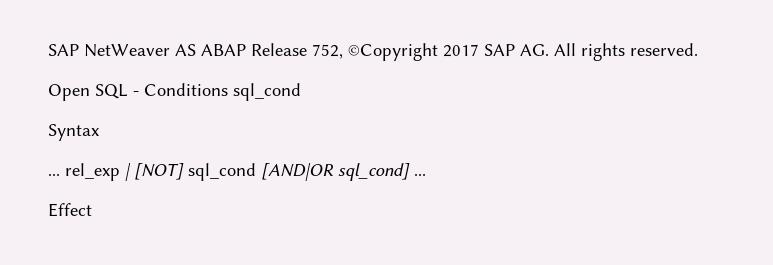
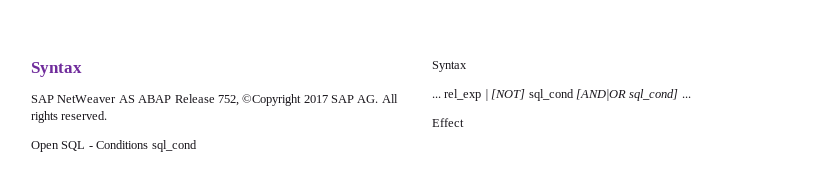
(48, 50) none -> [31,62,82,77] Syntax //

